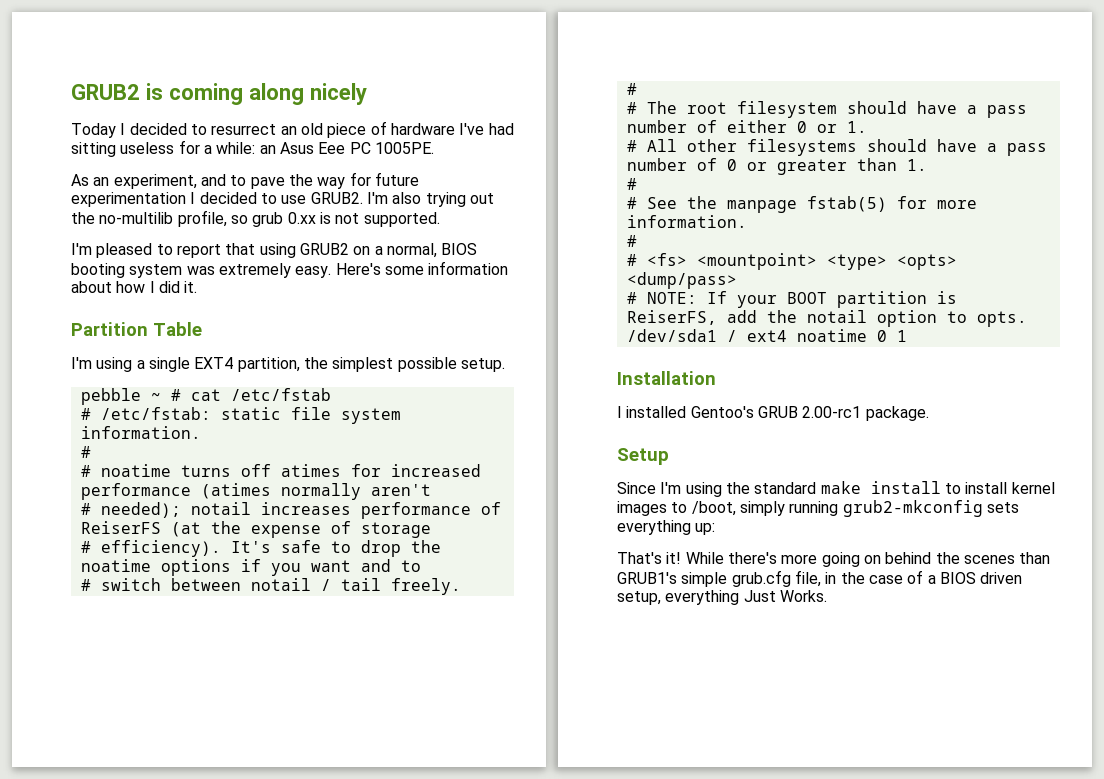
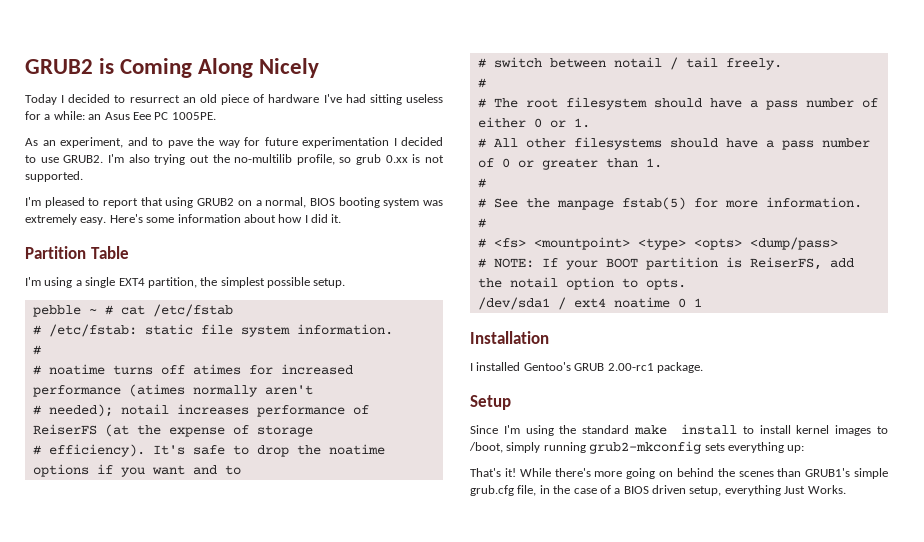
[168,83,367,105] coming along nicely -> [120,58,320,78] Coming Along Nicely

